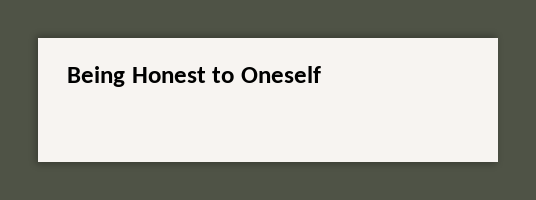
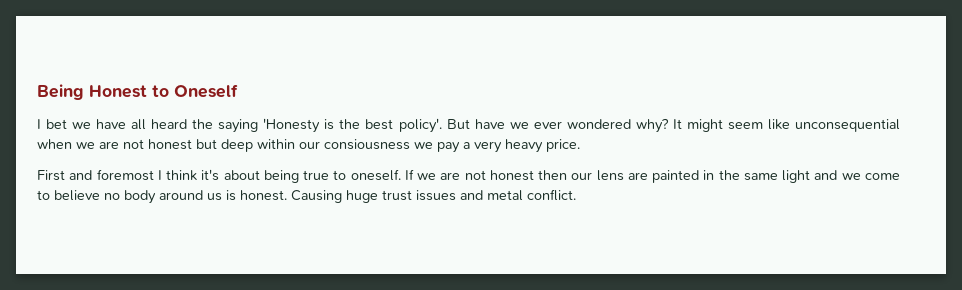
(321, 74) none -> [37,118,901,133] [37,139,580,153] [37,169,900,183] [37,189,576,204] // I bet we have all heard the saying 'Honesty is the best policy'. But have we ever wondered why? It might seem like unconsequential when we are not honest but deep within our consiousness we pay a very heavy price. // First and foremost I think it's about being true to oneself. If we are not honest then our lens are painted in the same light and we come to believe no body around us is honest. Causing huge trust issues and metal conflict.

